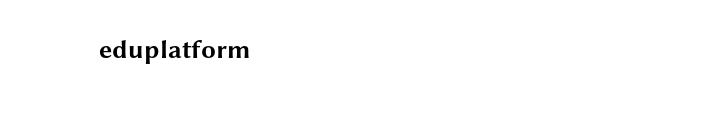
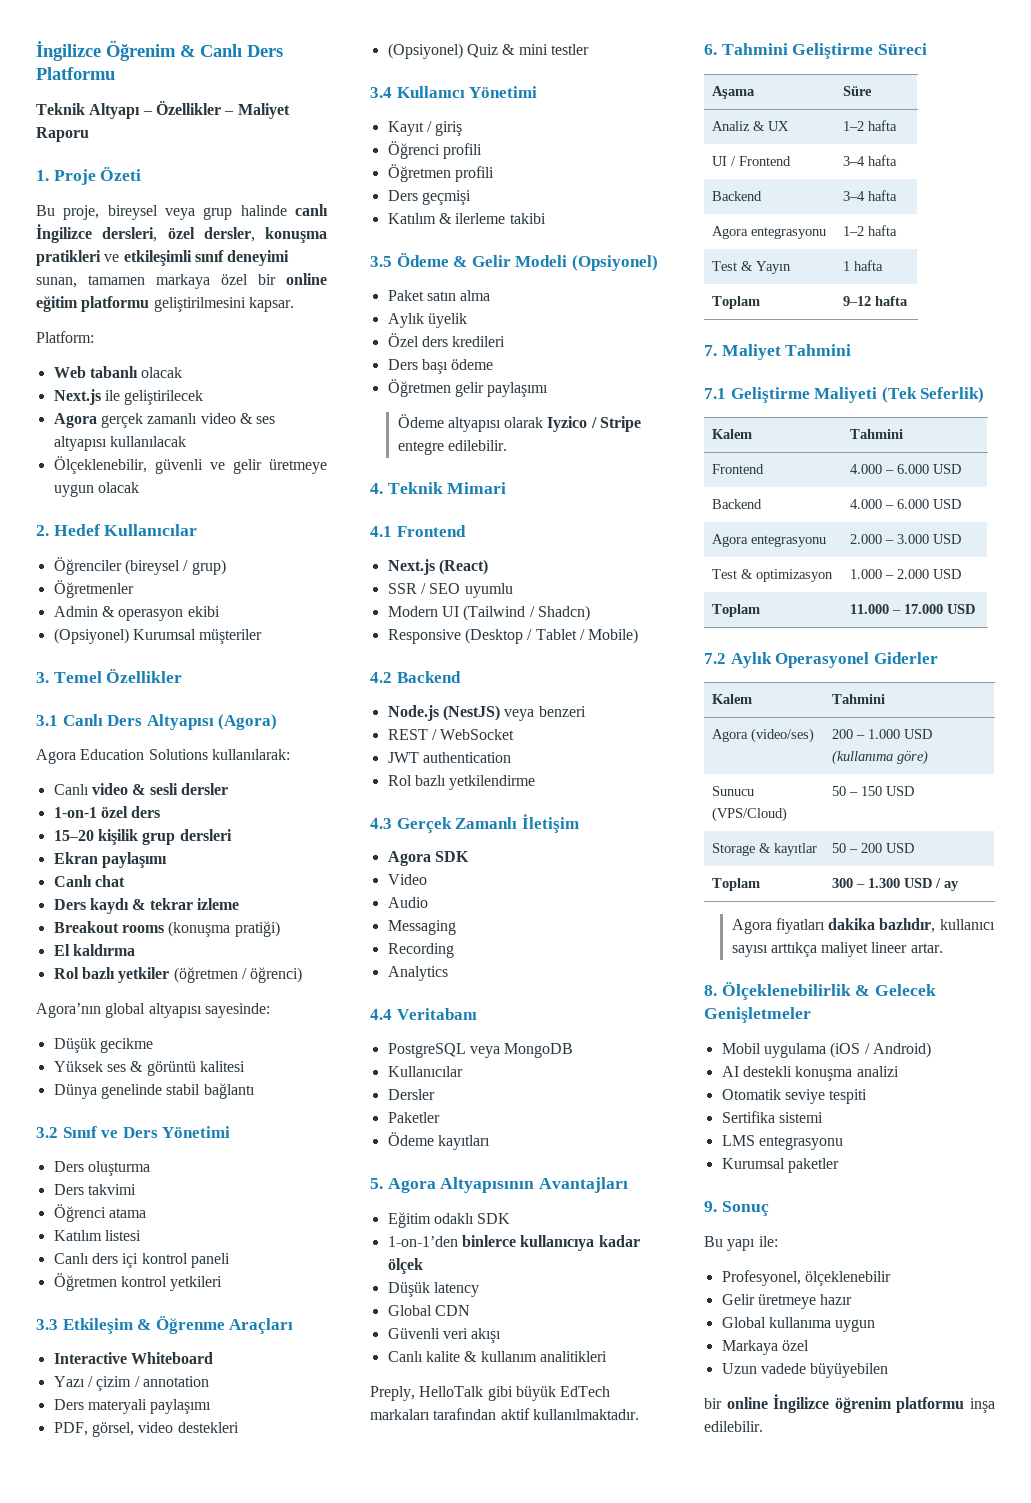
[99,40,251,64] eduplatform -> [36,40,283,61] [36,67,115,80] [36,101,290,119] [36,127,89,142] [36,167,142,185] [36,204,328,220] [36,224,327,243] [36,250,290,266] [36,273,327,289] [36,296,294,312] [36,331,94,343] [53,366,183,378] [53,389,204,405] [53,413,276,428] [53,436,186,451] [53,456,327,474] [53,482,139,497] [36,524,198,536] [53,557,226,575] [53,580,134,598] [53,606,220,621] [53,628,263,644] [36,669,183,683] [36,714,278,730] [36,749,290,764] [53,783,228,795] [53,806,161,818] [53,829,232,845] [53,852,167,868] [53,875,125,887] [53,898,239,914] [53,921,280,937] [53,944,135,956] [53,967,303,983] [36,1003,270,1018] [53,1038,153,1053] [53,1061,245,1076] [53,1083,255,1099] [36,1126,231,1138] [53,1161,150,1176] [53,1184,136,1195] [53,1204,146,1222] [53,1230,141,1241] [53,1253,230,1268] [53,1273,223,1291] [36,1316,294,1334] [53,1352,213,1364] [53,1376,209,1391] [53,1399,212,1414] [53,1422,239,1437] [387,43,589,59] [370,86,538,98] [387,121,463,136] [387,141,482,159] [387,164,494,182] [387,190,471,205] [387,213,546,224] [370,253,658,271] [387,290,491,301] [387,313,467,328] [387,333,506,347] [387,359,494,374] [387,379,549,397] [397,414,642,432] [397,440,507,455] [370,482,507,494] [370,525,466,537] [387,559,488,575] [387,583,513,598] [387,605,590,621] [387,628,639,644] [370,671,461,683] [387,705,586,721] [387,729,515,740] [387,752,511,763] [387,775,536,790] [370,814,579,833] [387,851,469,866] [387,874,427,885] [387,897,428,908] [387,920,456,935] [387,943,454,958] [387,966,448,981] [370,1008,477,1020] [387,1043,574,1058] [387,1066,463,1077] [387,1089,435,1100] [387,1112,440,1123] [387,1132,490,1150] [370,1177,629,1193] [387,1212,511,1228] [387,1235,640,1251] [387,1258,423,1274] [387,1282,479,1297] [387,1305,470,1316] [387,1328,502,1343] [387,1351,607,1362] [370,1386,611,1401] [370,1408,639,1420] [704,43,928,59] [711,86,755,99] [842,86,872,96] [711,121,789,131] [842,120,897,131] [711,156,791,166] [842,155,897,166] [711,191,762,201] [842,190,897,201] [711,226,826,239] [842,225,897,236] [711,261,791,274] [842,260,883,271] [711,296,760,309] [842,296,908,306] [704,344,852,360] [704,387,985,403] [711,429,752,439] [849,429,903,439] [711,464,764,474] [849,464,961,474] [711,499,762,509] [849,499,961,509] [711,534,826,547] [849,534,961,544] [711,569,833,582] [849,569,961,579] [711,604,760,617] [849,604,975,614] [704,652,938,668] [711,694,752,704] [831,694,885,704] [711,728,814,743] [831,729,932,739] [831,750,928,765] [711,786,754,796] [711,807,787,822] [831,786,914,796] [711,843,817,856] [831,843,914,853] [711,878,760,891] [831,878,959,891] [731,918,995,934] [731,942,943,957] [704,982,937,1000] [704,1007,811,1023] [721,1042,931,1058] [721,1066,899,1081] [721,1089,868,1104] [721,1111,823,1123] [721,1135,843,1150] [721,1158,839,1173] [704,1201,769,1216] [704,1236,778,1251] [721,1270,891,1286] [721,1294,853,1309] [721,1317,876,1332] [721,1340,809,1355] [721,1363,889,1378] [704,1394,995,1413] [704,1421,763,1432] İngilizce Öğrenim & Canlı Ders Platformu // Teknik Altyapı – Özellikler – Maliyet Raporu // 1. Proje Özeti // Bu proje, bireysel veya grup halinde canlı İngilizce dersleri, özel dersler, konuşma pratikleri ve etkileşimli sınıf deneyimi sunan, tamamen markaya özel bir online eğitim platformu geliştirilmesini kapsar. // Platform: // Web tabanlı olacak // Next.js ile geliştirilecek // Agora gerçek zamanlı video & ses altyapısı kullanılacak // Ölçeklenebilir, güvenli ve gelir üretmeye uygun olacak // 2. Hedef Kullanıcılar // Öğrenciler (bireysel / grup) // Öğretmenler // Admin & operasyon ekibi // (Opsiyonel) Kurumsal müşteriler // 3. Temel Özellikler // 3.1 Canlı Ders Altyapısı (Agora) // Agora Education Solutions kullanılarak: // Canlı video & sesli dersler // 1-on-1 özel ders // 15–20 kişilik grup dersleri // Ekran paylaşımı // Canlı chat // Ders kaydı & tekrar izleme // Breakout rooms (konuşma pratiği) // El kaldırma // Rol bazlı yetkiler (öğretmen / öğrenci) // Agora’nın global altyapısı sayesinde: // Düşük gecikme // Yüksek ses & görüntü kalitesi // Dünya genelinde stabil bağlantı // 3.2 Sınıf ve Ders Yönetimi // Ders oluşturma // Ders takvimi // Öğrenci atama // Katılım listesi // Canlı ders içi kontrol paneli // Öğretmen kontrol yetkileri // 3.3 Etkileşim & Öğrenme Araçları // Interactive Whiteboard // Yazı / çizim / annotation // Ders materyali paylaşımı // PDF, görsel, video destekleri // (Opsiyonel) Quiz & mini testler // 3.4 Kullanıcı Yönetimi // Kayıt / giriş // Öğrenci profili // Öğretmen profili // Ders geçmişi // Katılım & ilerleme takibi // 3.5 Ödeme & Gelir Modeli (Opsiyonel) // Paket satın alma // Aylık üyelik // Özel ders kredileri // Ders başı ödeme // Öğretmen gelir paylaşımı // Ödeme altyapısı olarak Iyzico / Stripe entegre edilebilir. // 4. Teknik Mimari // 4.1 Frontend // Next.js (React) // SSR / SEO uyumlu // Modern UI (Tailwind / Shadcn) // Responsive (Desktop / Tablet / Mobile) // 4.2 Backend // Node.js (NestJS) veya benzeri // REST / WebSocket // JWT authentication // Rol bazlı yetkilendirme // 4.3 Gerçek Zamanlı İletişim // Agora SDK // Video // Audio // Messaging // Recording // Analytics // 4.4 Veritabanı // PostgreSQL veya MongoDB // Kullanıcılar // Dersler // Paketler // Ödeme kayıtları // 5. Agora Altyapısının Avantajları // Eğitim odaklı SDK // 1-on-1’den binlerce kullanıcıya kadar ölçek // Düşük latency // Global CDN // Güvenli veri akışı // Canlı kalite & kullanım analitikleri // Preply, HelloTalk gibi büyük EdTech markaları tarafından aktif kullanılmaktadır. // 6. Tahmini Geliştirme Süreci // Aşama | Süre // Analiz & UX | 1–2 hafta // UI / Frontend | 3–4 hafta // Backend | 3–4 hafta // Agora entegrasyonu | 1–2 hafta // Test & Yayın | 1 hafta // Toplam | 9–12 hafta // 7. Maliyet Tahmini // 7.1 Geliştirme Maliyeti (Tek Seferlik) // Kalem | Tahmini // Frontend | 4.000 – 6.000 USD // Backend | 4.000 – 6.000 USD // Agora entegrasyonu | 2.000 – 3.000 USD // Test & optimizasyon | 1.000 – 2.000 USD // Toplam | 11.000 – 17.000 USD // 7.2 Aylık Operasyonel Giderler // Kalem | Tahmini // Agora (video/ses) | 200 – 1.000 USD (kullanıma göre) // Sunucu (VPS/Cloud) | 50 – 150 USD // Storage & kayıtlar | 50 – 200 USD // Toplam | 300 – 1.300 USD / ay // Agora fiyatları dakika bazlıdır, kullanıcı sayısı arttıkça maliyet lineer artar. // 8. Ölçeklenebilirlik & Gelecek Genişletmeler // Mobil uygulama (iOS / Android) // AI destekli konuşma analizi // Otomatik seviye tespiti // Sertifika sistemi // LMS entegrasyonu // Kurumsal paketler // 9. Sonuç // Bu yapı ile: // Profesyonel, ölçeklenebilir // Gelir üretmeye hazır // Global kullanıma uygun // Markaya özel // Uzun vadede büyüyebilen // bir online İngilizce öğrenim platformu inşa edilebilir.

